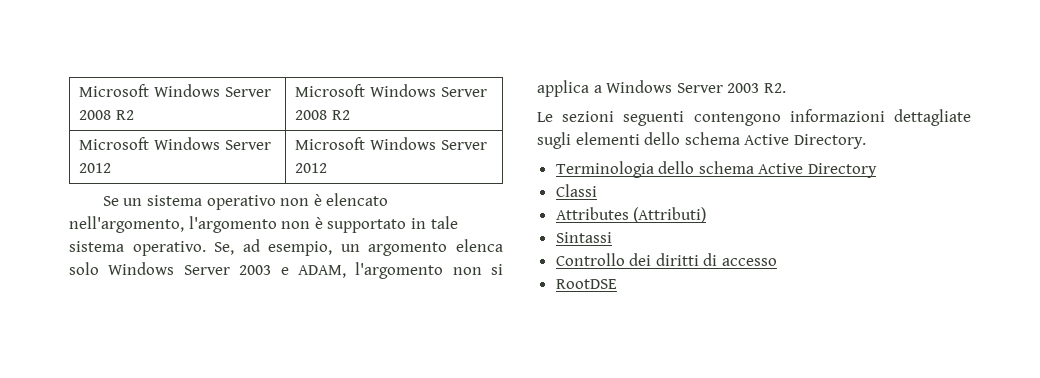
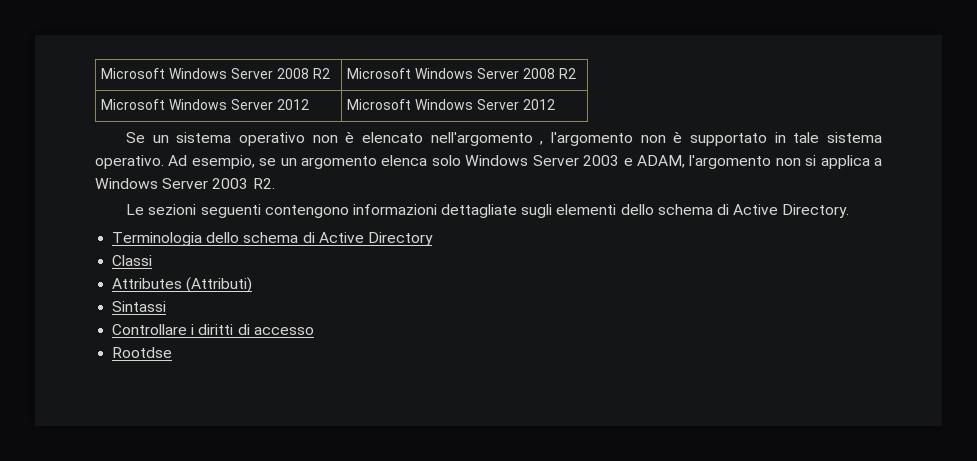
[69,216,184,233] nell'argomento, -> [430,132,544,146] nell'argomento ,
[214,239,333,256] Se, ad esempio, -> [168,155,277,169] Ad esempio, se
(740, 138) none -> [717,204,730,215] di
(754, 167) none -> [302,232,315,243] di
[555,253,652,266] Controllo dei -> [112,324,195,335] Controllare i
[555,279,617,289] RootDSE -> [112,347,173,358] Rootdse

